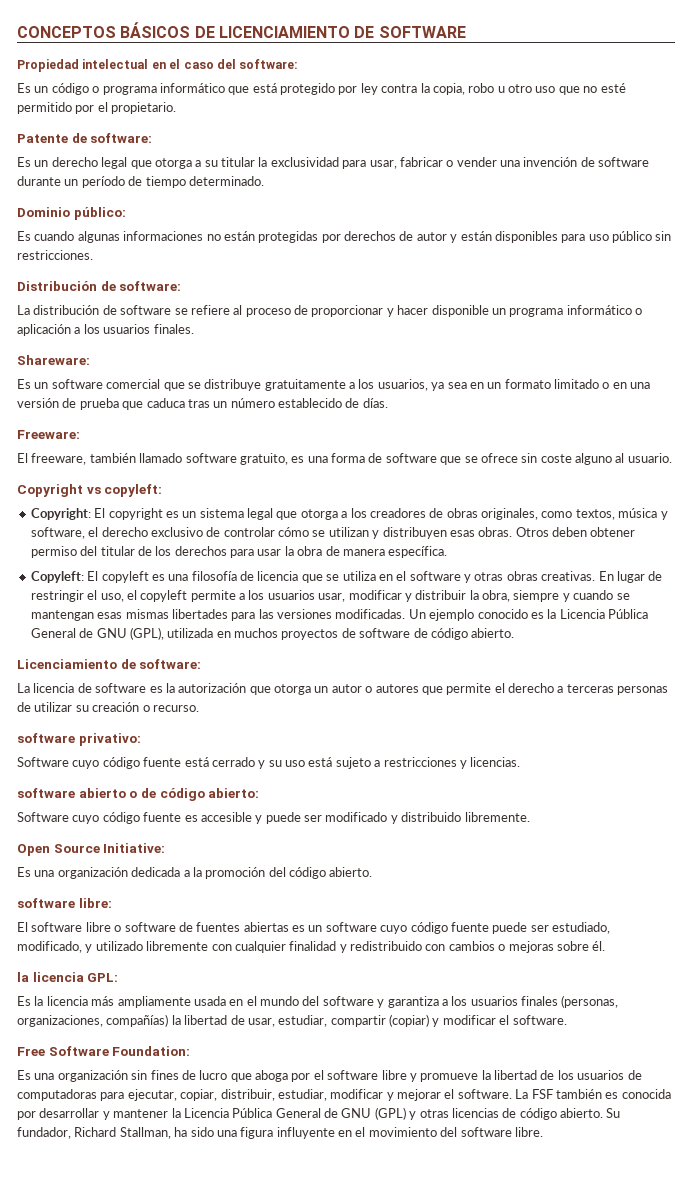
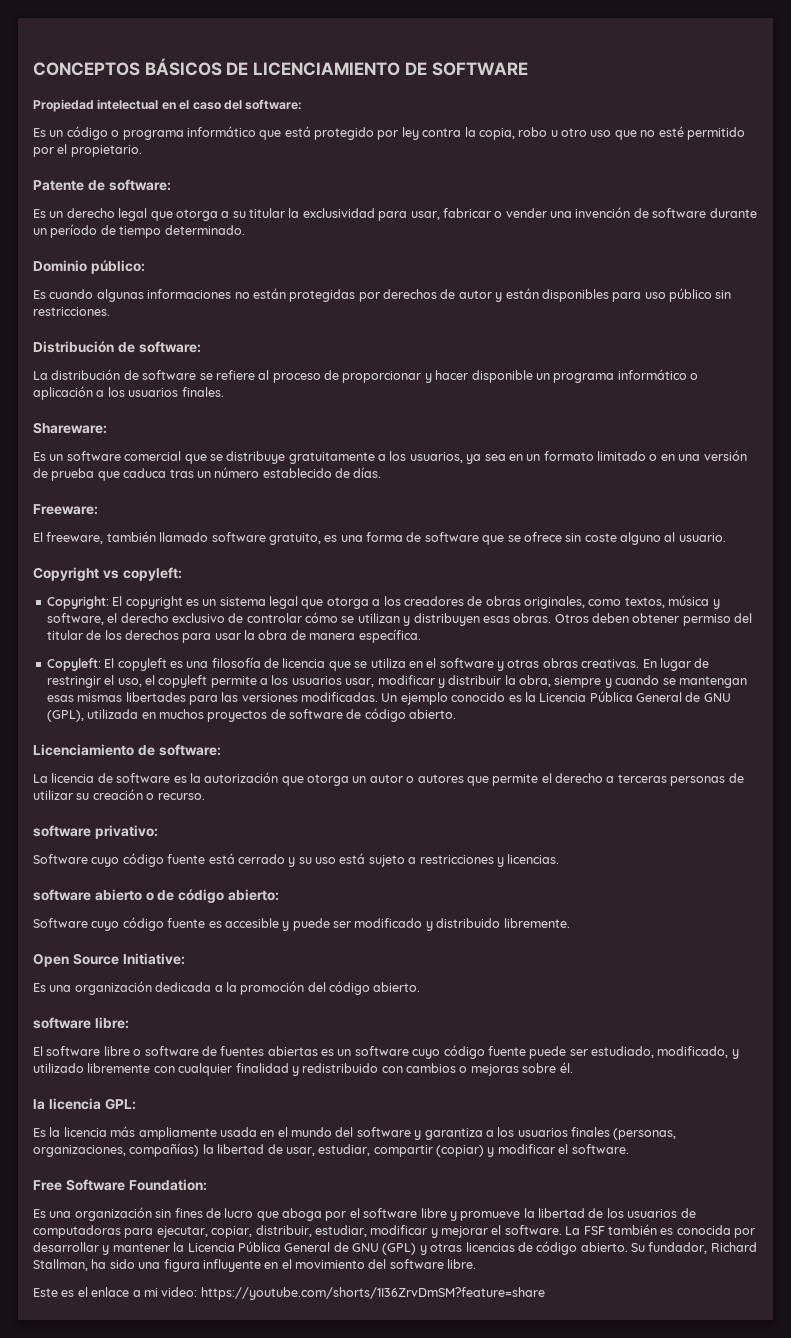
(543, 1132) none -> [33,1287,545,1300] // Este es el enlace a mi video: https://youtube.com/shorts/1I36ZrvDmSM?feature=share

